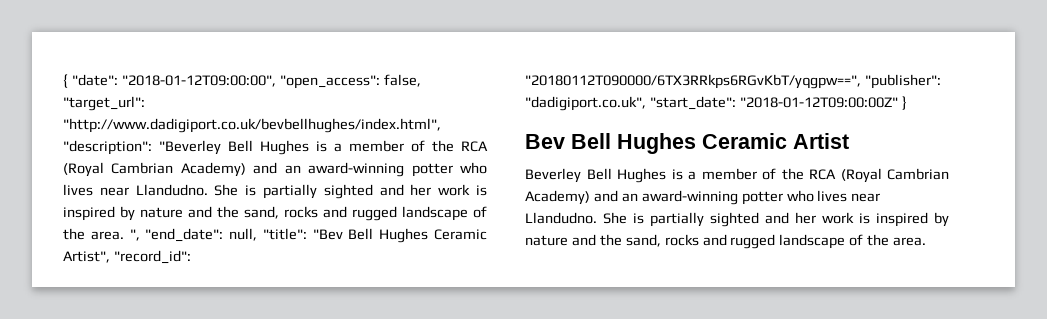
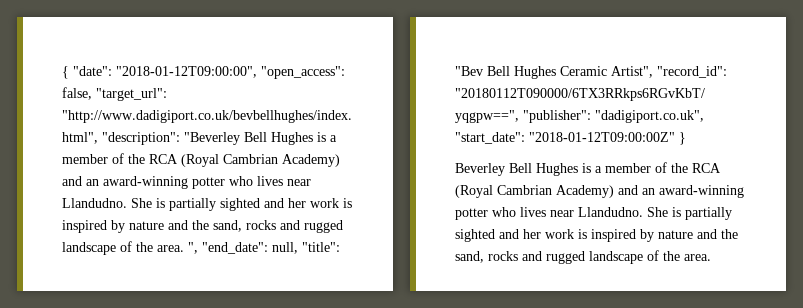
[525,133,849,154] // Bev Bell Hughes Ceramic Artist -> (686, 138) none

